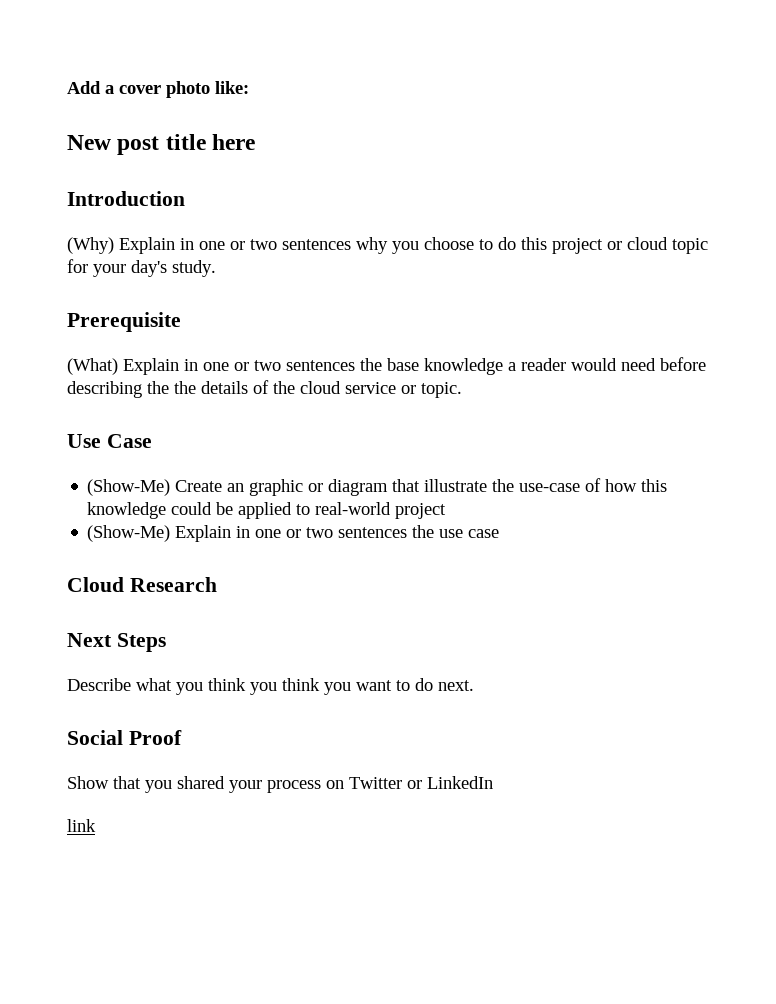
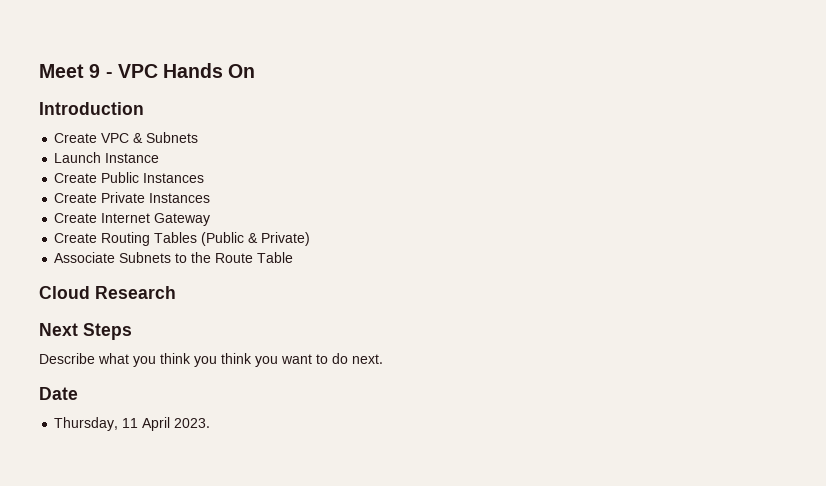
[67,81,249,98] [67,134,256,155] [67,191,185,206] [67,237,708,254] [67,259,216,277] [67,312,181,332] [67,357,706,375] [67,380,462,398] [67,434,152,448] [87,478,668,496] [87,502,447,519] [87,525,500,542] Add a cover photo like: // New post title here // Introduction // (Why) Explain in one or two sentences why you choose to do this project or cloud topic for your day's study. // Prerequisite // (What) Explain in one or two sentences the base knowledge a reader would need before describing the the details of the cloud service or topic. // Use Case // (Show-Me) Create an graphic or diagram that illustrate the use-case of how this knowledge could be applied to real-world project // (Show-Me) Explain in one or two sentences the use case -> [39,63,256,78] [39,102,144,115] [54,132,199,143] [54,152,160,163] [54,172,205,183] [54,192,211,203] [54,213,211,226] [54,232,311,246] [54,252,294,263] Meet 9 - VPC Hands On // Introduction // Create VPC & Subnets // Launch Instance // Create Public Instances // Create Private Instances // Create Internet Gateway // Create Routing Tables (Public & Private) // Associate Subnets to the Route Table
[67,730,182,745] [67,776,493,793] [67,819,96,832] Social Proof // Show that you shared your process on Twitter or LinkedIn // link -> [39,387,78,400] [54,417,211,431] Date // Thursday, 11 April 2023.

